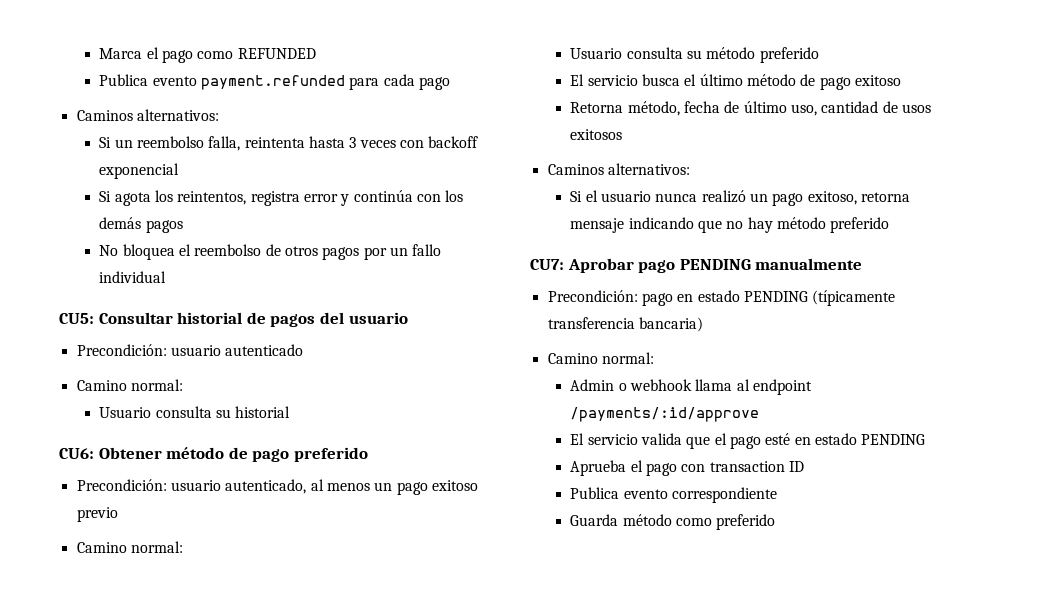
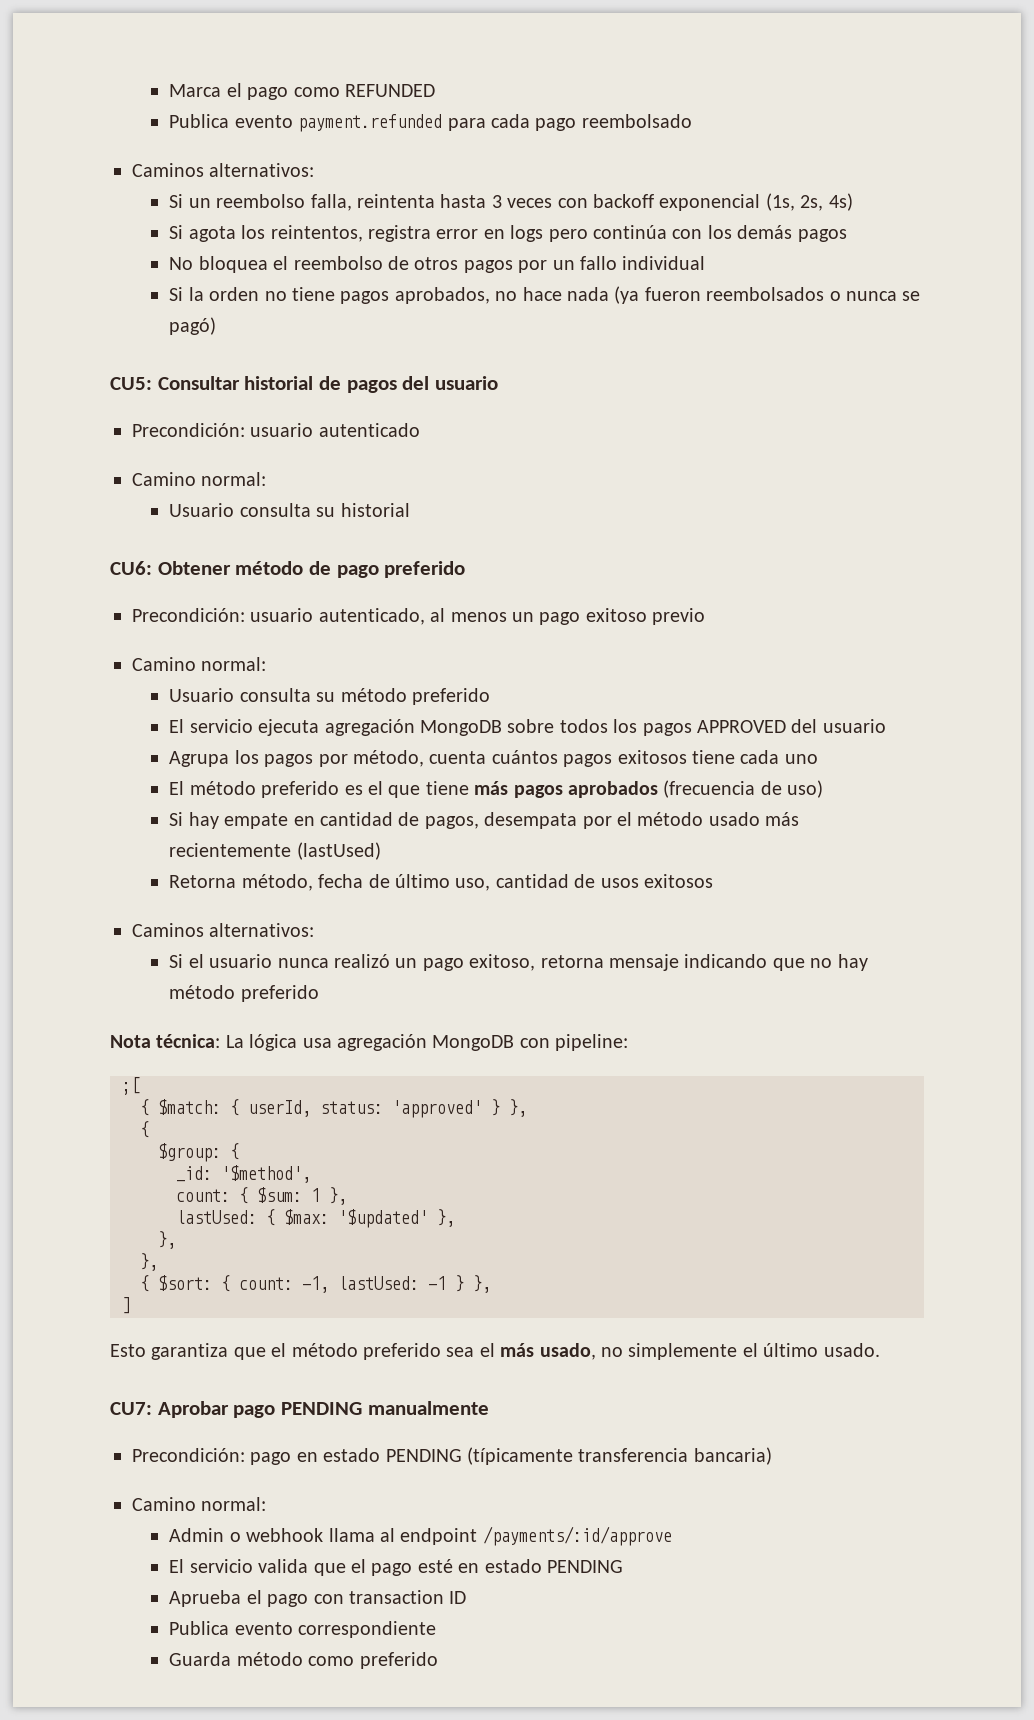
(451, 83) none -> [581,114,692,128] reembolsado
(180, 171) none -> [765,193,853,211] (1s, 2s, 4s)
[340,194,350,206] y -> [483,225,588,242] en logs pero
(167, 277) none -> [169,286,921,304] [169,317,217,335] // Si la orden no tiene pagos aprobados, no hace nada (ya fueron reembolsados o nunca se pagó)
[642,74,901,90] busca el último método de pago exitoso -> [258,719,886,736] [169,750,818,767] [169,780,824,798] [169,812,800,829] [169,842,381,860] ejecuta agregación MongoDB sobre todos los pagos APPROVED del usuario // Agrupa los pagos por método, cuenta cuántos pagos exitosos tiene cada uno // El método preferido es el que tiene más pagos aprobados (frecuencia de uso) // Si hay empate en cantidad de pagos, desempata por el método usado más recientemente (lastUsed)
(890, 225) none -> [110,1034,629,1051] [122,1077,140,1095] [140,1099,527,1118] [140,1121,149,1138] [158,1143,239,1162] [176,1165,311,1183] [176,1187,347,1205] [176,1209,455,1228] [158,1231,176,1249] [140,1253,158,1271] [140,1275,491,1293] [122,1297,131,1314] [110,1343,880,1360] // Nota técnica: La lógica usa agregación MongoDB con pipeline: // ;[ // { $match: { userId, status: 'approved' } }, // { // $group: { // _id: '$method', // count: { $sum: 1 }, // lastUsed: { $max: '$updated' }, // }, // }, // { $sort: { count: -1, lastUsed: -1 } }, // ] // Esto garantiza que el método preferido sea el más usado, no simplemente el último usado.

